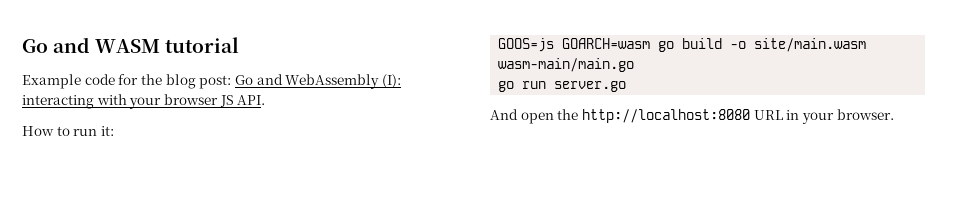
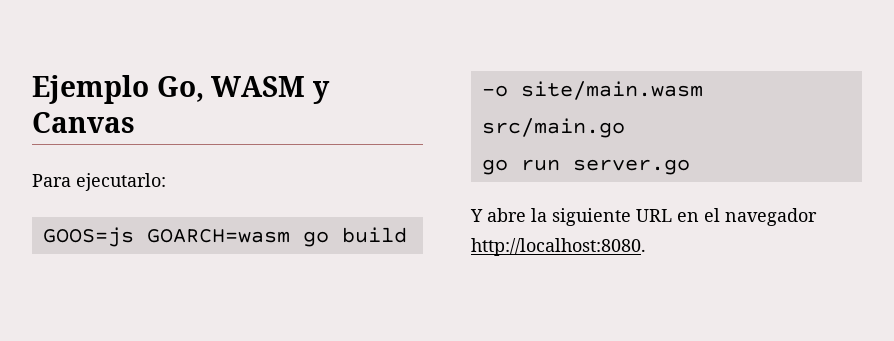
[22,37,240,53] [22,74,401,89] [22,94,266,109] [22,126,114,136] Go and WASM tutorial // Example code for the blog post: Go and WebAssembly (I): interacting with your browser JS API. // How to run it: -> [32,75,330,104] [32,112,135,133] [32,173,166,191] Ejemplo Go, WASM y Canvas // Para ejecutarlo:
[498,58,635,72] wasm-main/main.go -> [481,118,625,138] src/main.go
[490,109,894,124] And open the http://localhost:8080 URL in your browser. -> [470,208,817,226] [471,238,646,256] Y abre la siguiente URL en el navegador http://localhost:8080.

